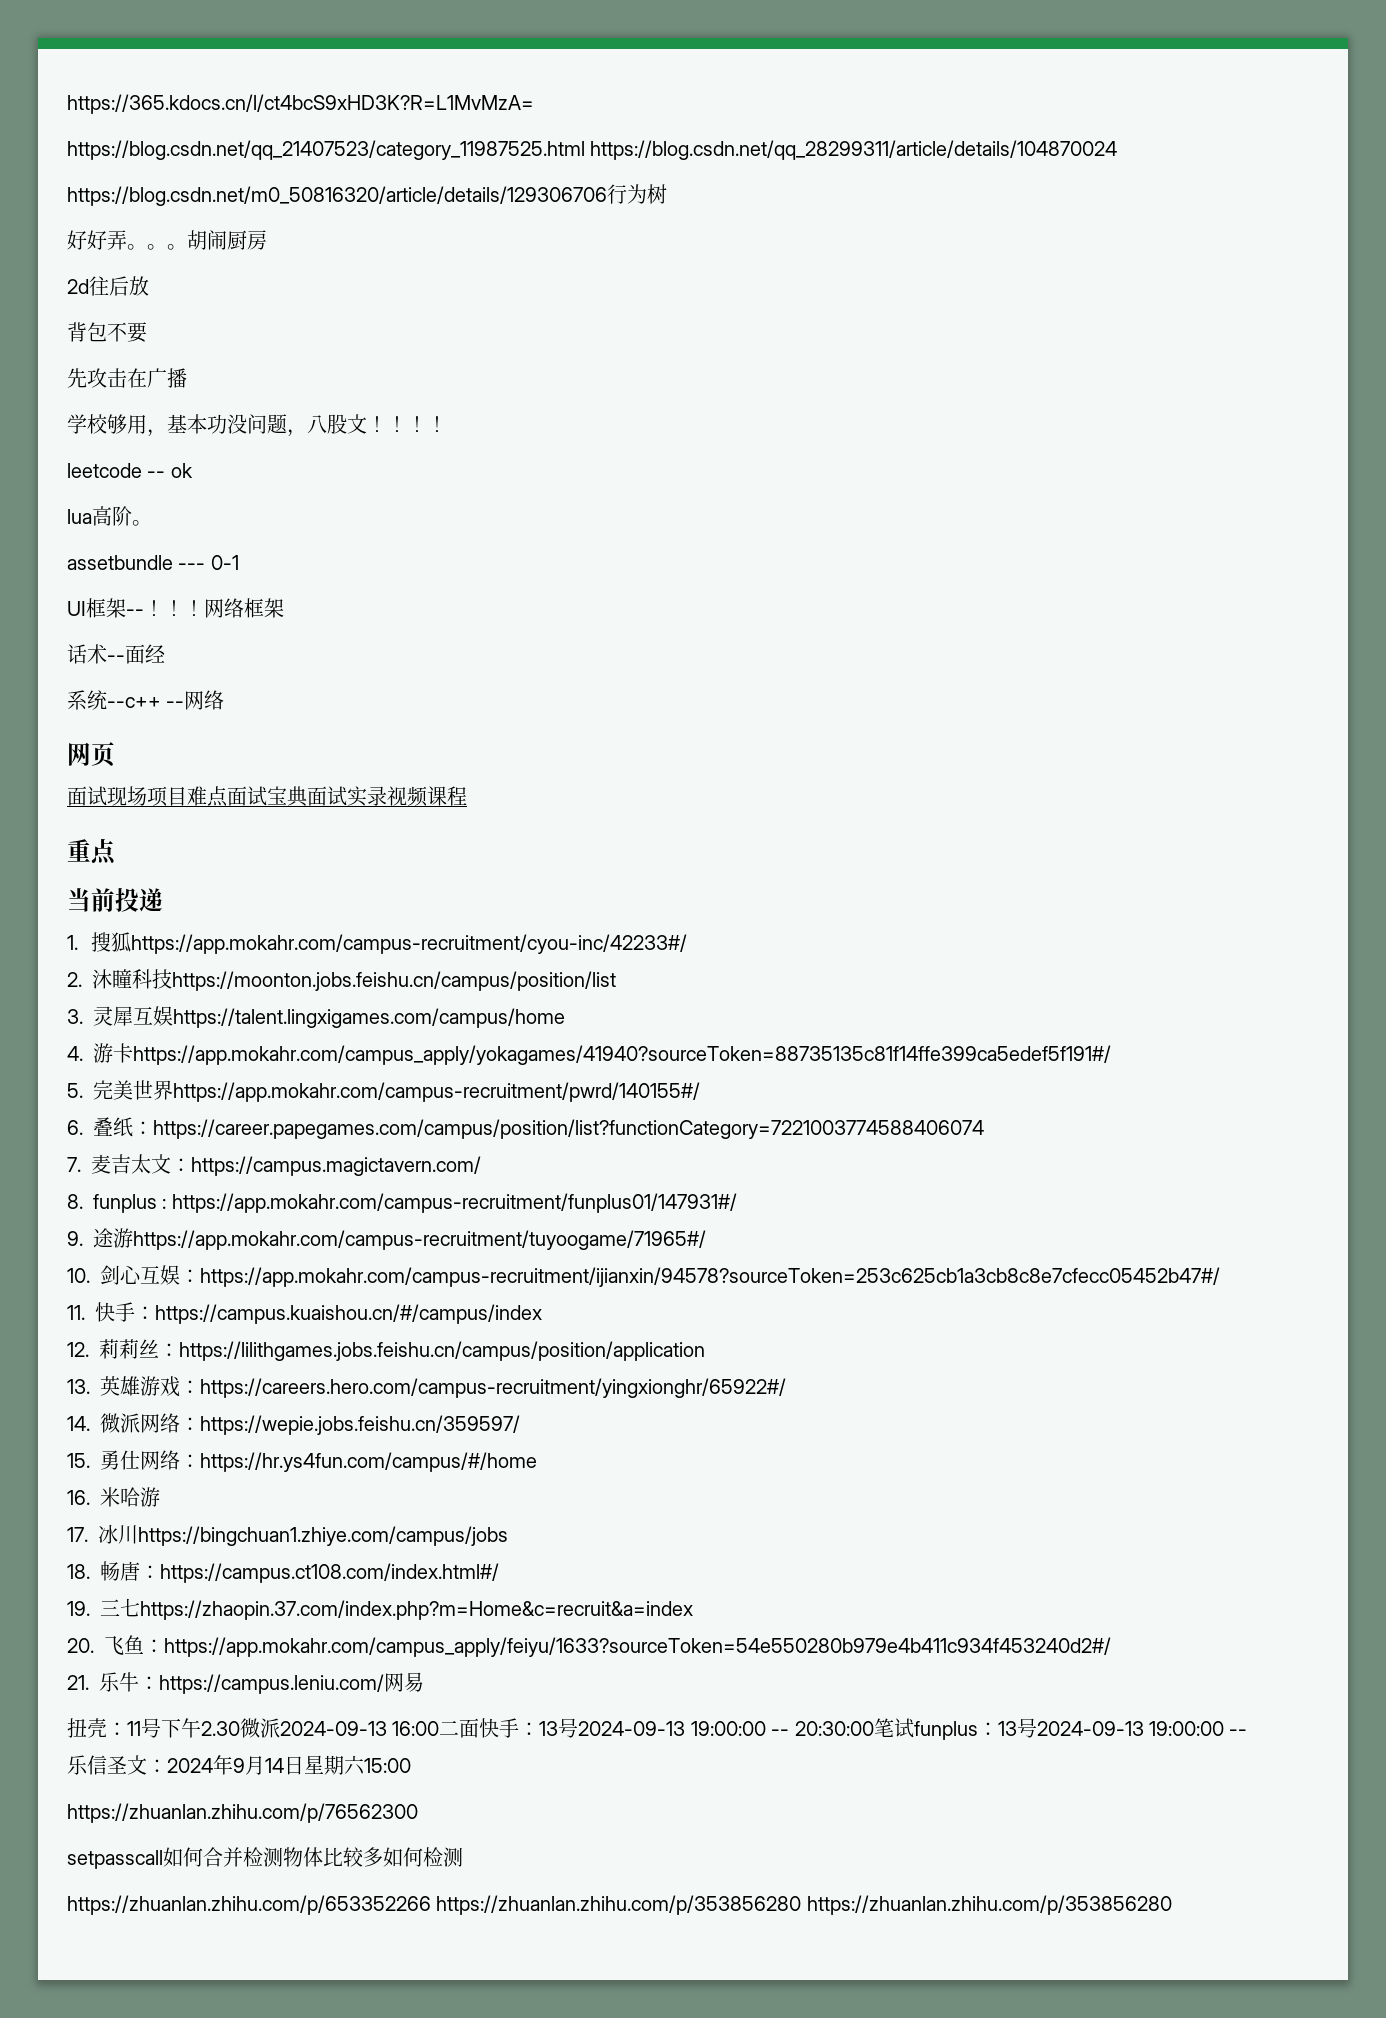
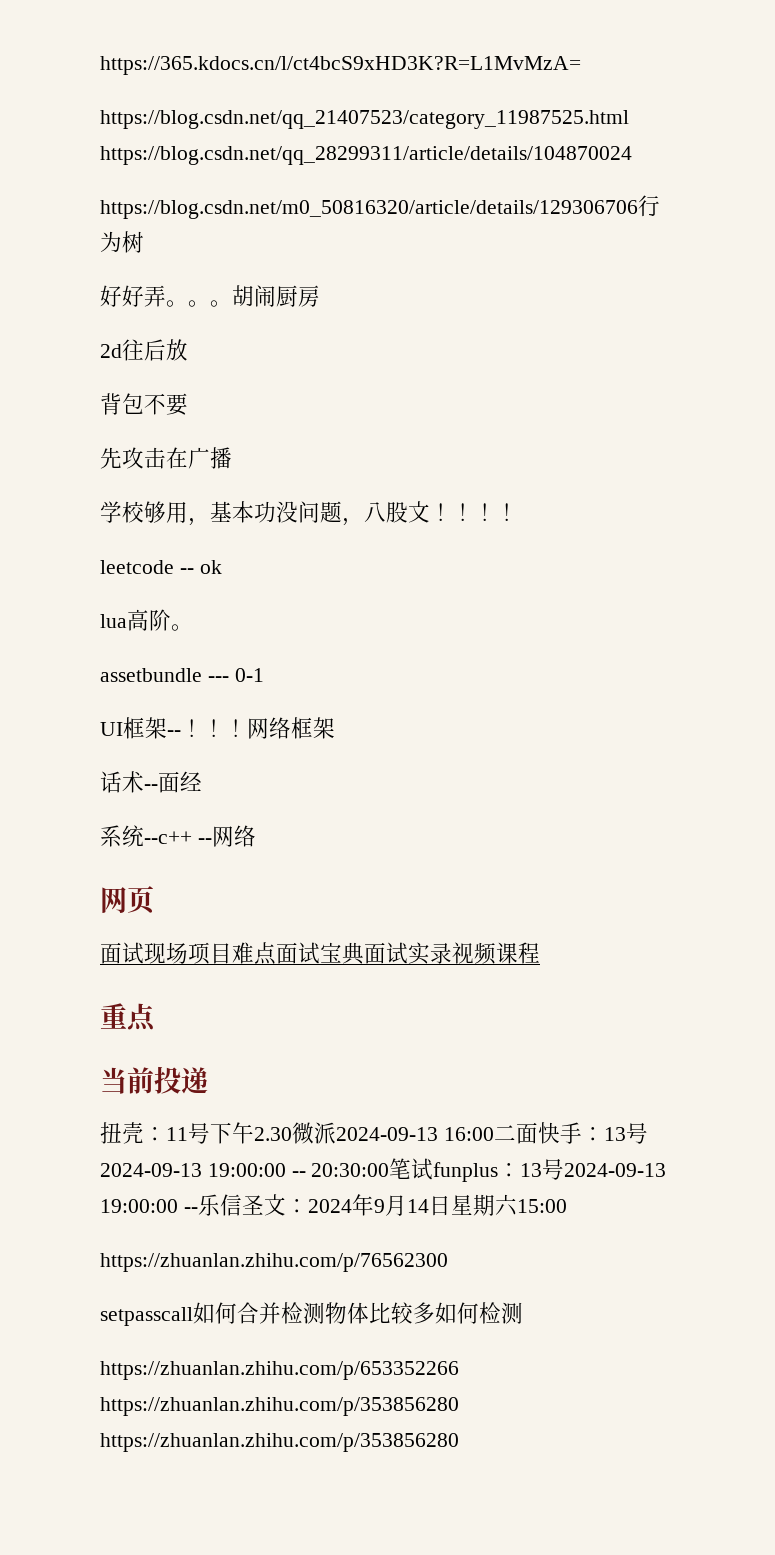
[67,932,688,954] [67,969,616,991] [67,1006,565,1028] [67,1043,1111,1065] [67,1080,700,1102] [67,1117,984,1139] [67,1154,482,1176] [67,1193,737,1213] [67,1228,706,1250] [67,1265,1220,1287] [67,1302,542,1324] [67,1339,705,1361] [67,1376,786,1398] [67,1413,520,1435] [67,1450,537,1472] [67,1487,160,1507] [67,1524,508,1546] [67,1561,499,1583] [67,1598,693,1620] [67,1635,1111,1657] [67,1672,424,1694] // 1.搜狐https://app.mokahr.com/campus-recruitment/cyou-inc/42233#/ // 2.沐瞳科技https://moonton.jobs.feishu.cn/campus/position/list // 3.灵犀互娱https://talent.lingxigames.com/campus/home // 4.游卡https://app.mokahr.com/campus_apply/yokagames/41940?sourceToken=88735135c81f14ffe399ca5edef5f191#/ // 5.完美世界https://app.mokahr.com/campus-recruitment/pwrd/140155#/ // 6.叠纸：https://career.papegames.com/campus/position/list?functionCategory=7221003774588406074 // 7.麦吉太文：https://campus.magictavern.com/ // 8. funplus : https://app.mokahr.com/campus-recruitment/funplus01/147931#/ // 9.途游https://app.mokahr.com/campus-recruitment/tuyoogame/71965#/ // 10.剑心互娱：https://app.mokahr.com/campus-recruitment/ijianxin/94578?sourceToken=253c625cb1a3cb8c8e7cfecc05452b47#/ // 11.快手：https://campus.kuaishou.cn/#/campus/index // 12.莉莉丝：https://lilithgames.jobs.feishu.cn/campus/position/application // 13.英雄游戏：https://careers.hero.com/campus-recruitment/yingxionghr/65922#/ // 14.微派网络：https://wepie.jobs.feishu.cn/359597/ // 15.勇仕网络：https://hr.ys4fun.com/campus/#/home // 16.米哈游 // 17.冰川https://bingchuan1.zhiye.com/campus/jobs // 18.畅唐：https://campus.ct108.com/index.html#/ // 19.三七https://zhaopin.37.com/index.php?m=Home&c=recruit&a=index // 20.飞鱼：https://app.mokahr.com/campus_apply/feiyu/1633?sourceToken=54e550280b979e4b411c934f453240d2#/ // 21.乐牛：https://campus.leniu.com/网易 -> (208, 1080) none

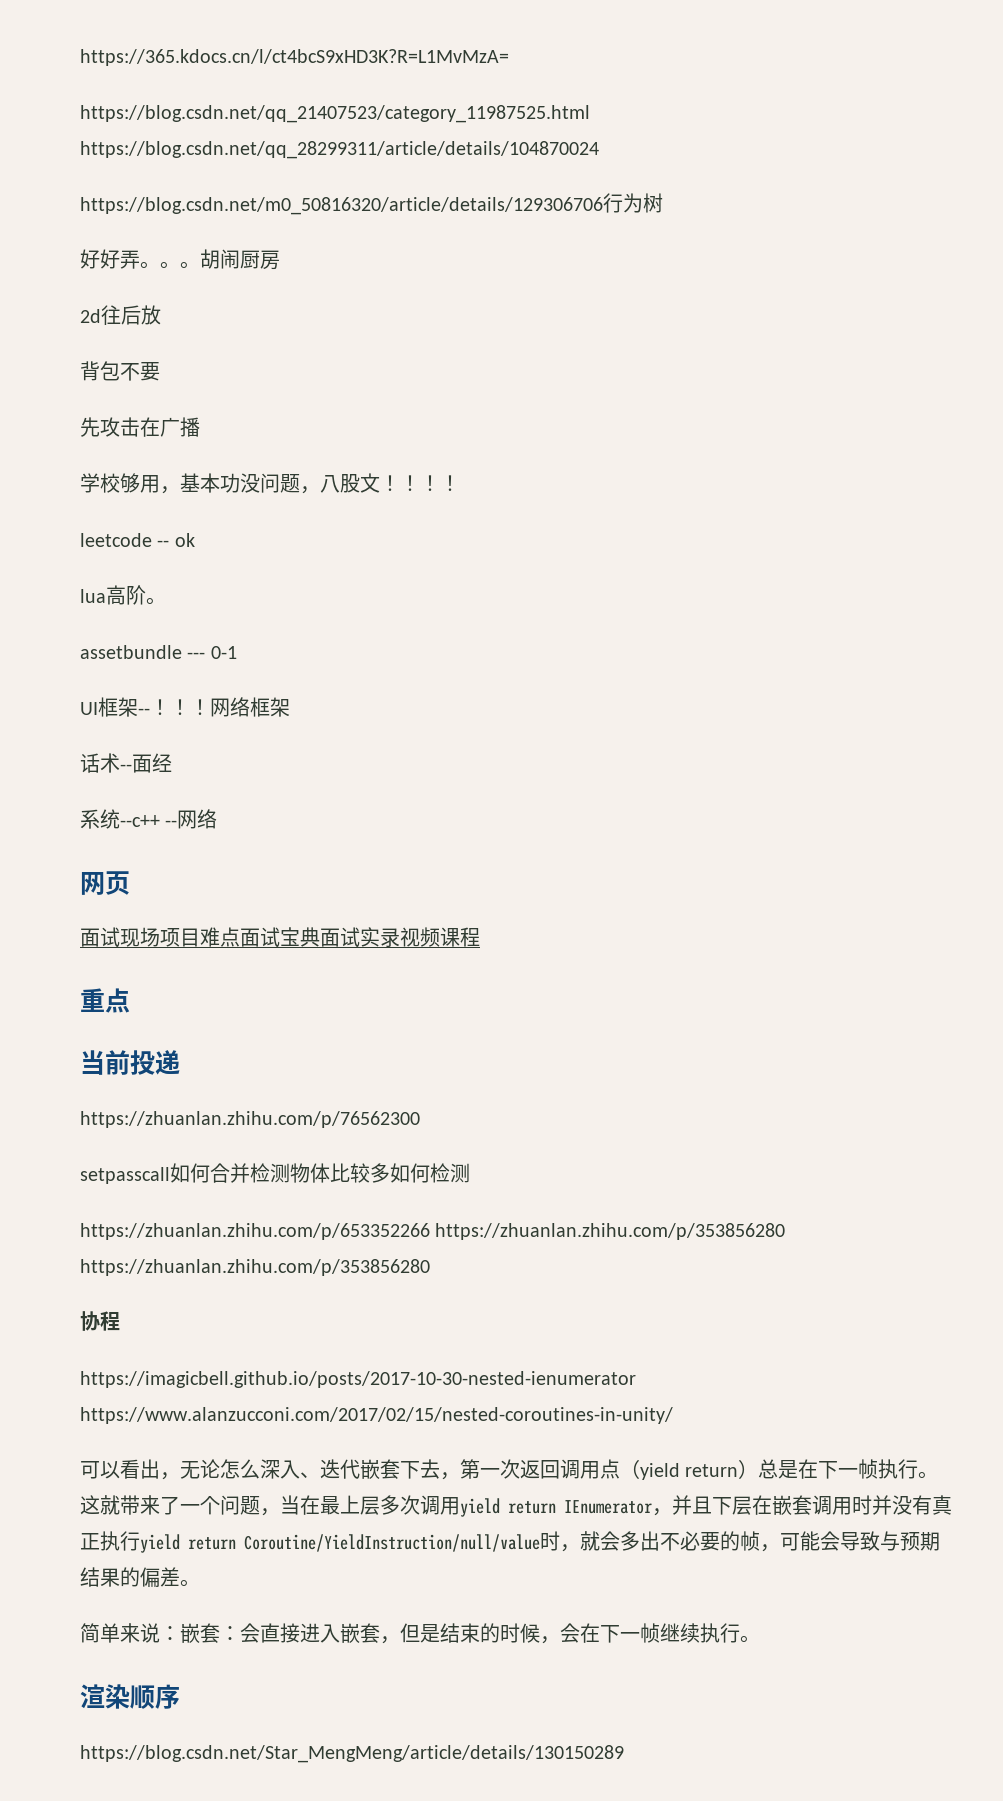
[100,1122,648,1144] [100,1158,667,1182] [100,1194,567,1216] // 扭壳：11号下午2.30微派2024-09-13 16:00二面快手：13号2024-09-13 19:00:00 -- 20:30:00笔试funplus：13号2024-09-13 19:00:00 --乐信圣文：2024年9月14日星期六15:00 -> (180, 1062) none
(459, 1442) none -> [80,1311,120,1331] [80,1371,636,1388] [80,1407,673,1424] [80,1459,939,1480] [80,1495,952,1517] [80,1531,940,1553] [80,1567,200,1588] [80,1623,760,1644] [80,1684,180,1709] [80,1745,624,1763] // 协程 // https://imagicbell.github.io/posts/2017-10-30-nested-ienumerator https://www.alanzucconi.com/2017/02/15/nested-coroutines-in-unity/ // 可以看出，无论怎么深入、迭代嵌套下去，第一次返回调用点（yield return）总是在下一帧执行。这就带来了一个问题，当在最上层多次调用yield return IEnumerator，并且下层在嵌套调用时并没有真正执行yield return Coroutine/YieldInstruction/null/value时，就会多出不必要的帧，可能会导致与预期结果的偏差。 // 简单来说：嵌套：会直接进入嵌套，但是结束的时候，会在下一帧继续执行。 // 渲染顺序 // https://blog.csdn.net/Star_MengMeng/article/details/130150289

